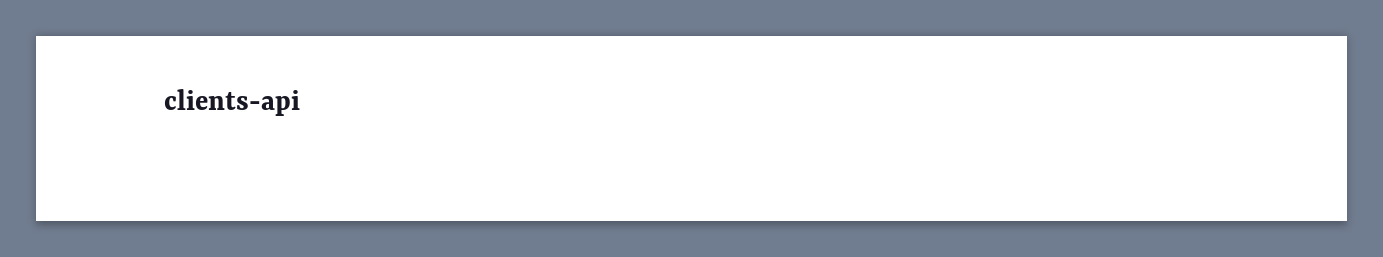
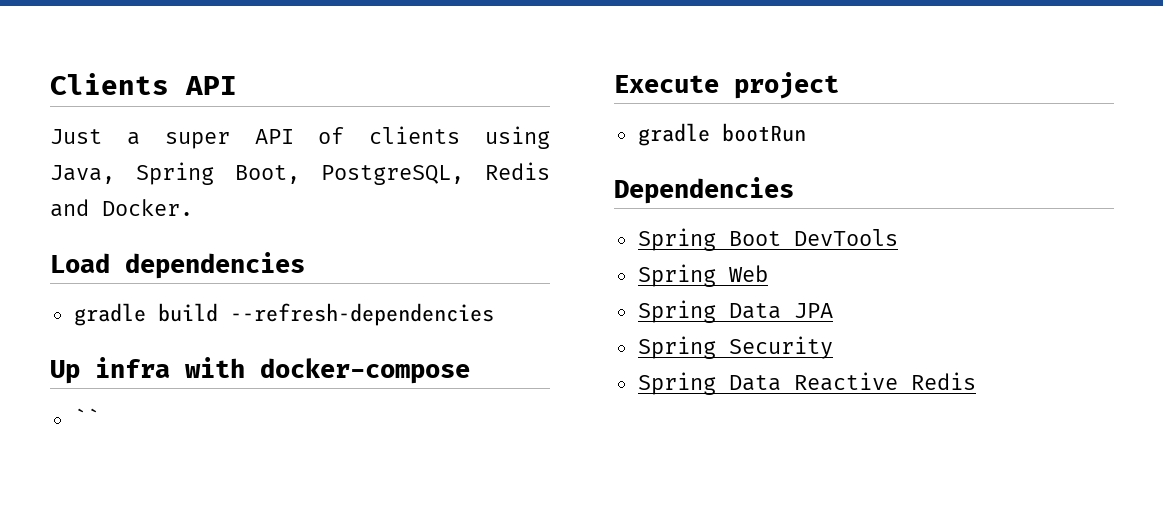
[164,89,300,116] clients-api -> [50,73,237,95] [50,126,550,149] [50,162,550,185] [50,199,193,217] [50,252,305,279] [73,303,494,326] [50,357,470,384] [73,408,100,426] [614,72,839,99] [637,123,806,146] [614,177,794,204] [637,228,898,251] [637,264,768,287] [637,300,833,323] [637,336,833,359] [637,372,976,395] Clients API // Just a super API of clients using Java, Spring Boot, PostgreSQL, Redis and Docker. // Load dependencies // gradle build --refresh-dependencies // Up infra with docker-compose // `` // Execute project // gradle bootRun // Dependencies // Spring Boot DevTools // Spring Web // Spring Data JPA // Spring Security // Spring Data Reactive Redis

